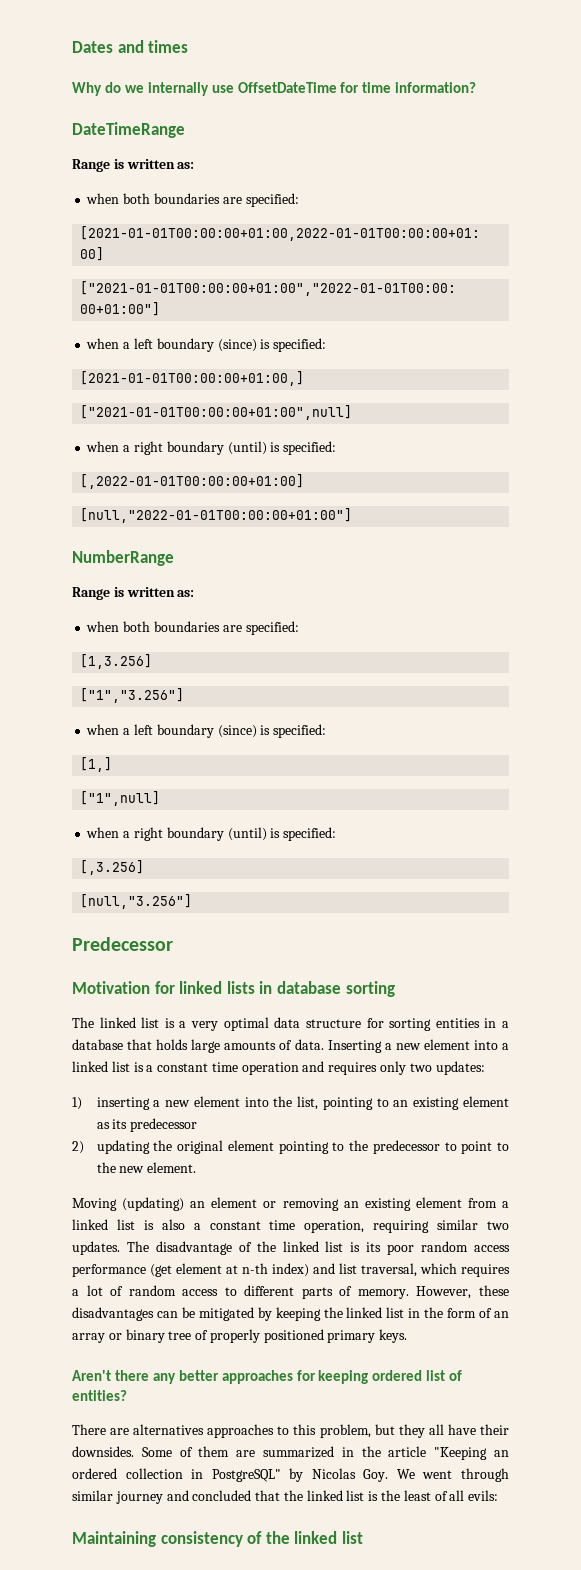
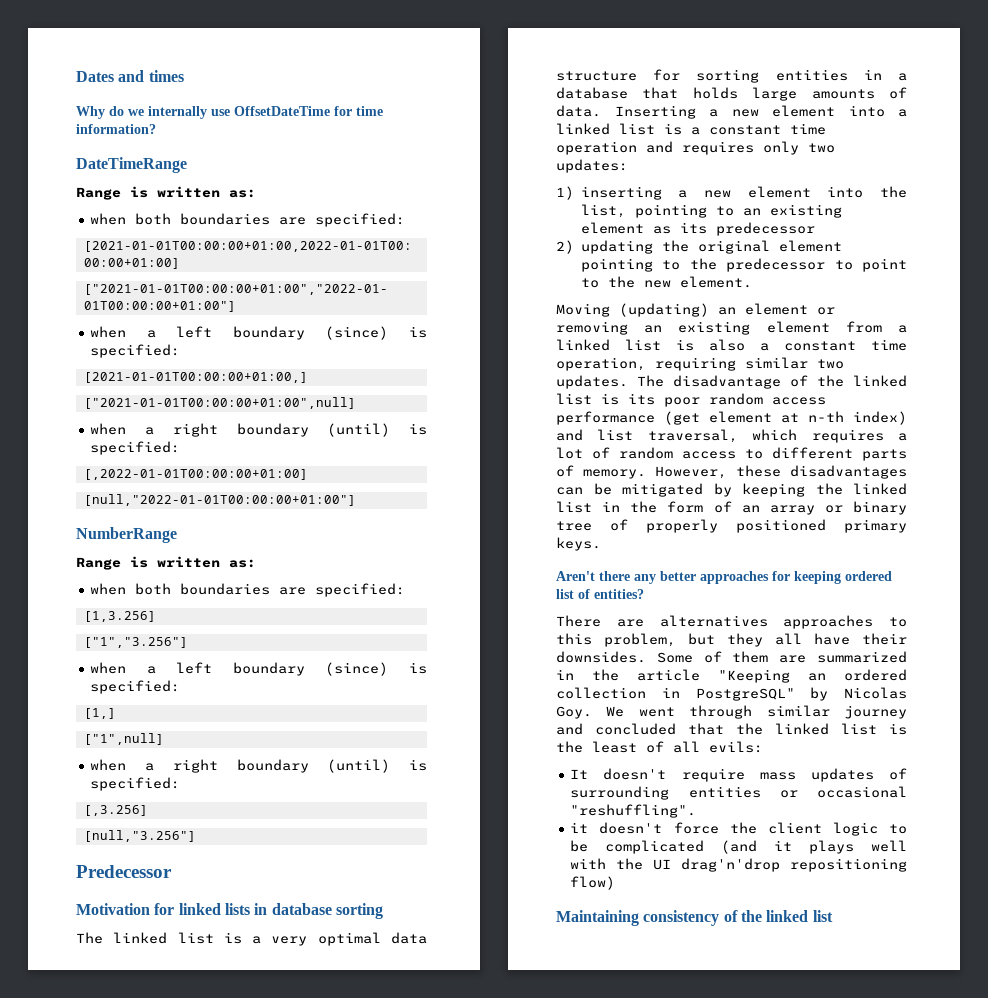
(499, 1495) none -> [570,768,907,782] [570,786,907,800] [570,804,697,818] [570,822,907,836] [570,840,907,854] [570,858,907,872] [570,876,616,890] // It doesn't require mass updates of surrounding entities or occasional "reshuffling". // it doesn't force the client logic to be complicated (and it plays well with the UI drag'n'drop repositioning flow)

